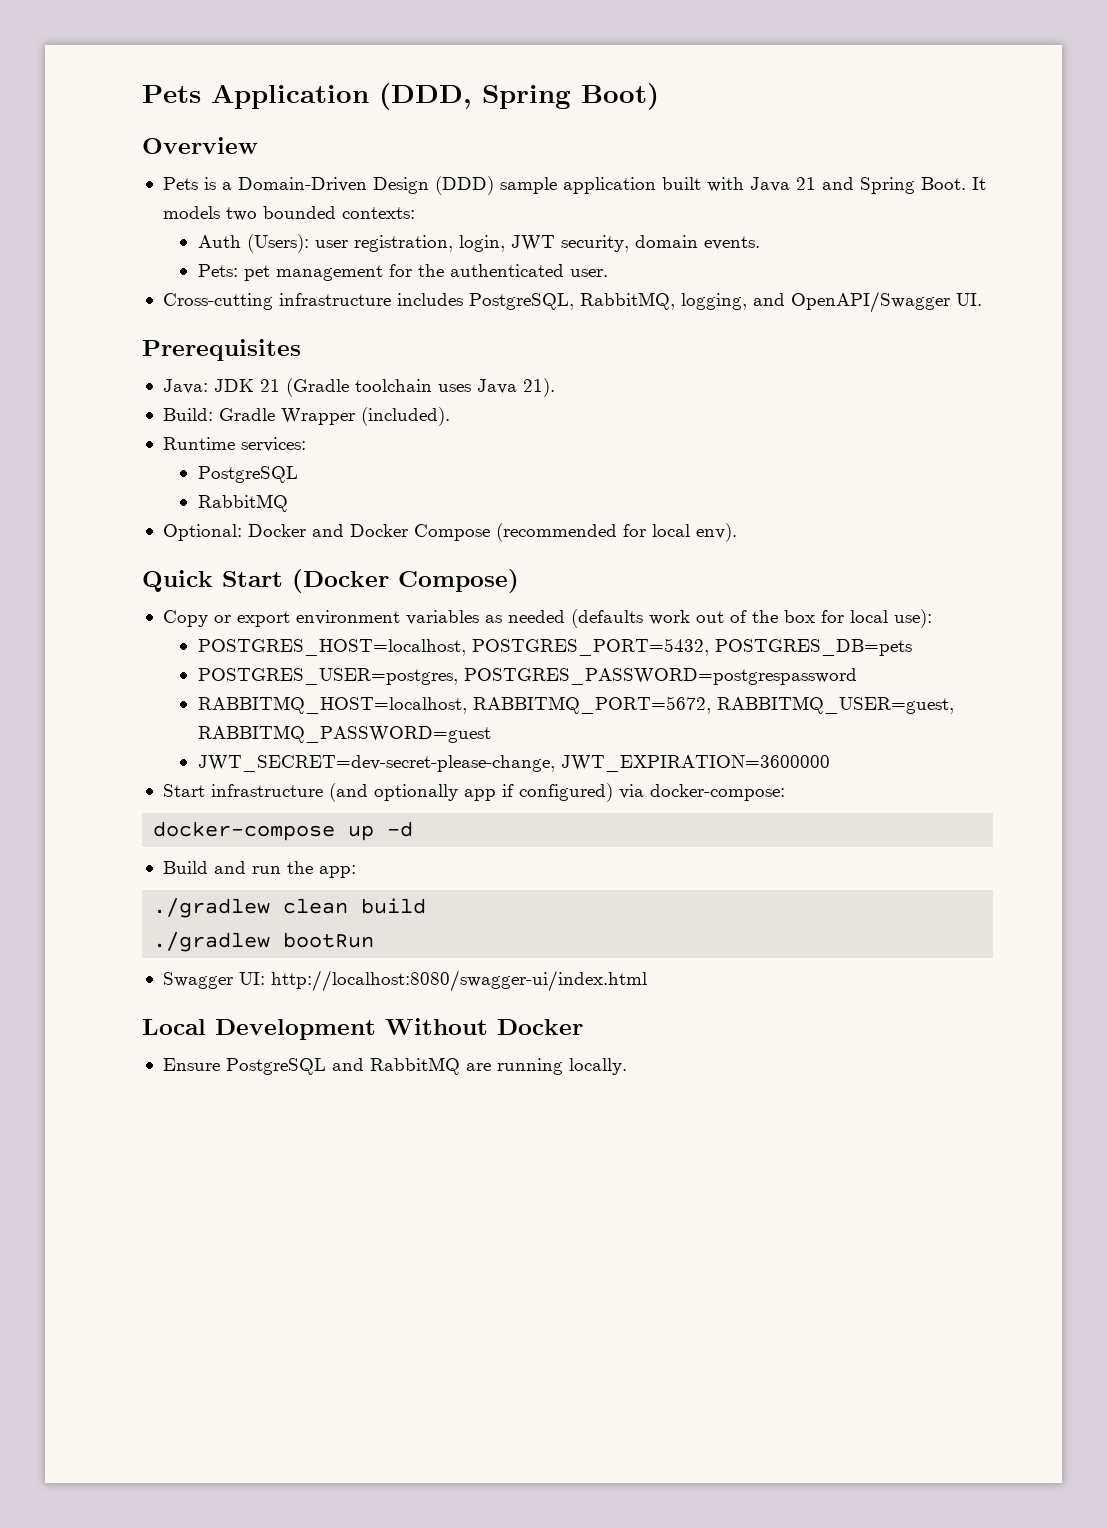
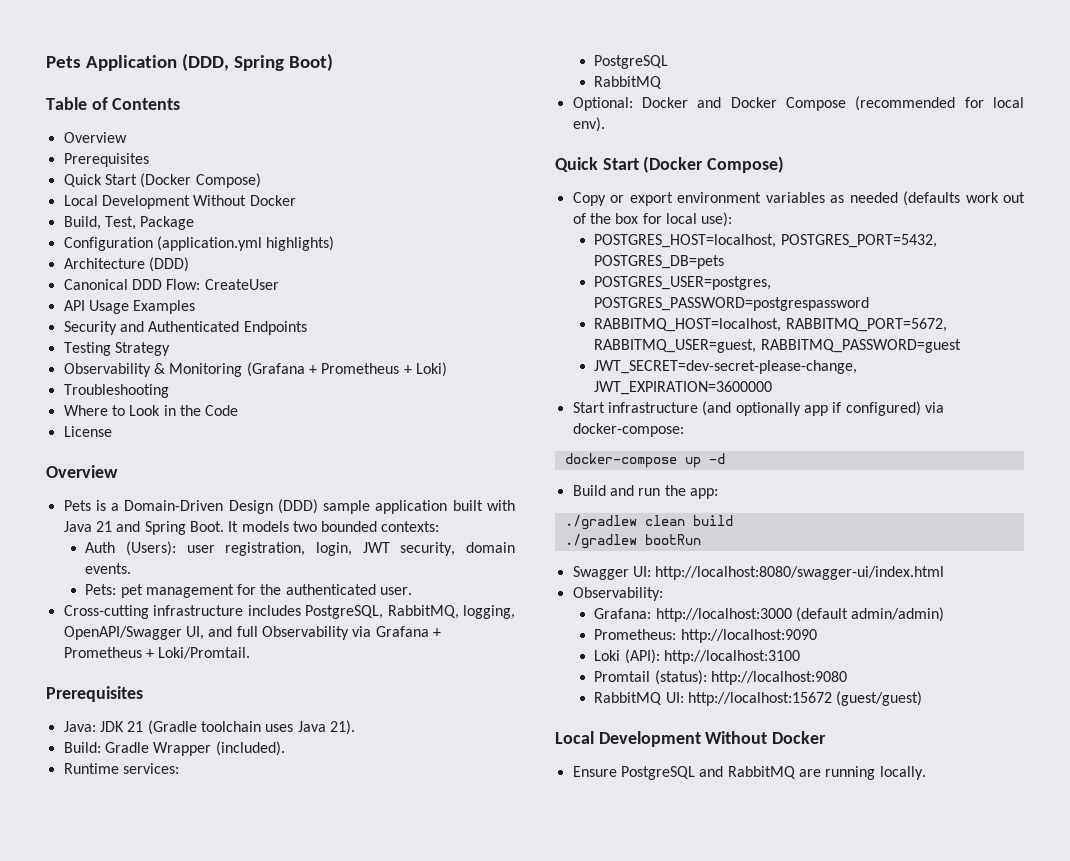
(659, 96) none -> [46,97,181,110] [63,132,127,143] [63,153,149,167] [63,173,261,188] [63,195,296,209] [63,216,195,230] [63,236,335,251] [63,257,189,272] [63,279,279,290] [63,300,196,314] [63,321,307,335] [63,342,170,356] [63,362,447,377] [63,384,169,398] [63,405,239,416] [63,426,112,437] // Table of Contents // Overview // Prerequisites // Quick Start (Docker Compose) // Local Development Without Docker // Build, Test, Package // Configuration (application.yml highlights) // Architecture (DDD) // Canonical DDD Flow: CreateUser // API Usage Examples // Security and Authenticated Endpoints // Testing Strategy // Observability & Monitoring (Grafana + Prometheus + Loki) // Troubleshooting // Where to Look in the Code // License
[752,291,982,313] and OpenAPI/Swagger UI. -> [63,626,441,640] [63,647,251,659] OpenAPI/Swagger UI, and full Observability via Grafana + Prometheus + Loki/Promtail.
(647, 981) none -> [572,587,663,601] [594,607,945,622] [594,629,817,643] [594,649,800,664] [594,670,847,685] [594,691,923,706] // Observability: // Grafana: http://localhost:3000 (default admin/admin) // Prometheus: http://localhost:9090 // Loki (API): http://localhost:3100 // Promtail (status): http://localhost:9080 // RabbitMQ UI: http://localhost:15672 (guest/guest)

